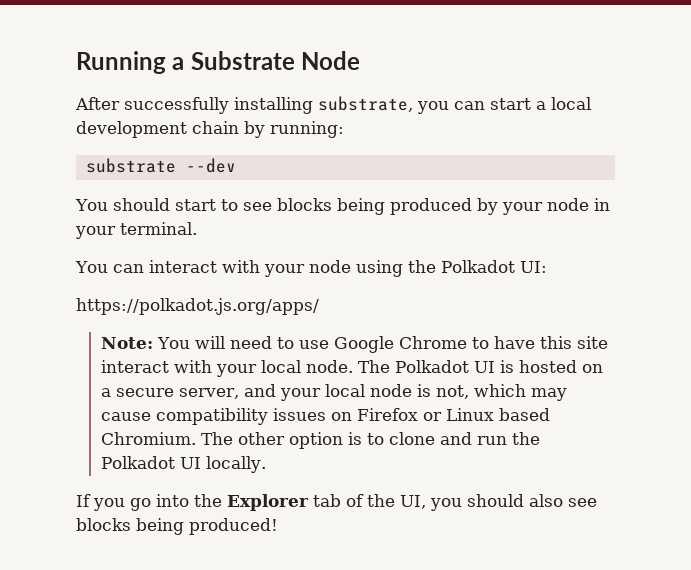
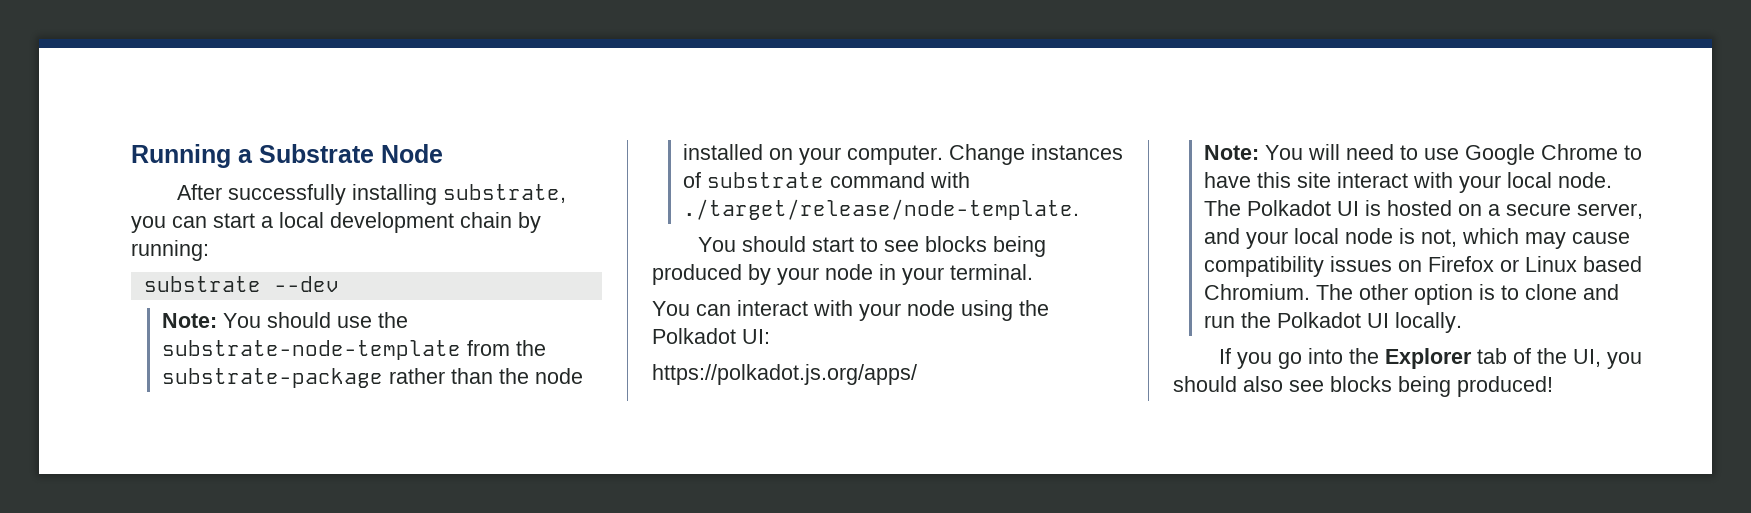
(236, 165) none -> [161,312,408,328] [161,340,546,360] [161,368,583,388] [682,144,1123,165] [682,172,970,188] [682,199,1079,220] // Note: You should use the substrate-node-template from the substrate-package rather than the node installed on your computer. Change instances of substrate command with ./target/release/node-template.

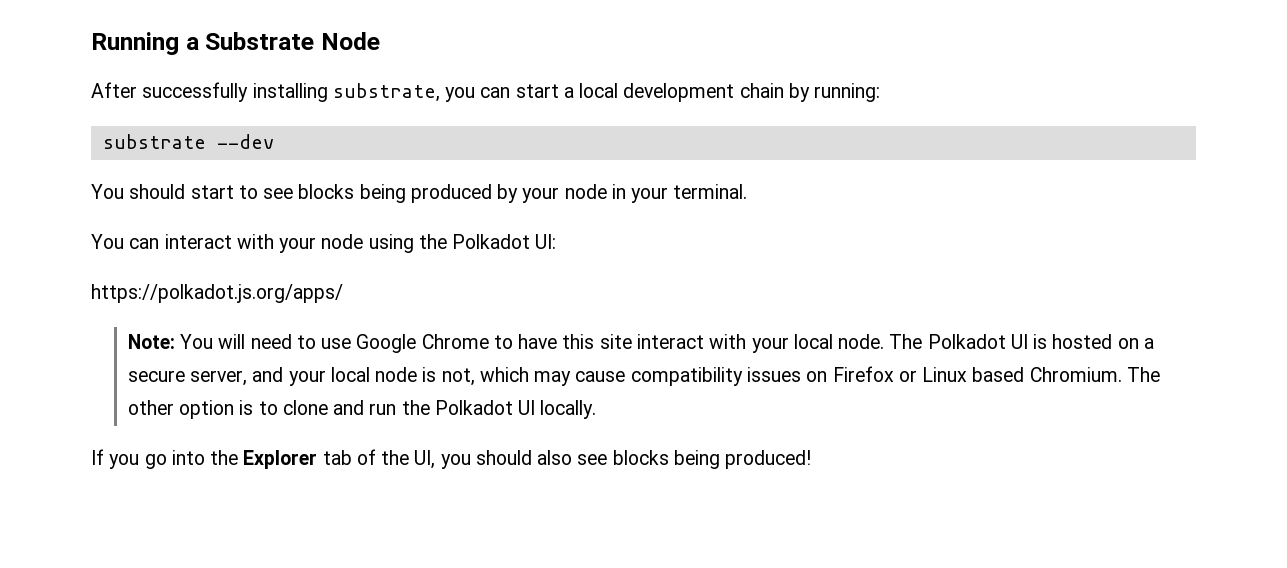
[161,312,408,328] [161,340,546,360] [161,368,583,388] [682,144,1123,165] [682,172,970,188] [682,199,1079,220] // Note: You should use the substrate-node-template from the substrate-package rather than the node installed on your computer. Change instances of substrate command with ./target/release/node-template. -> (274, 141) none

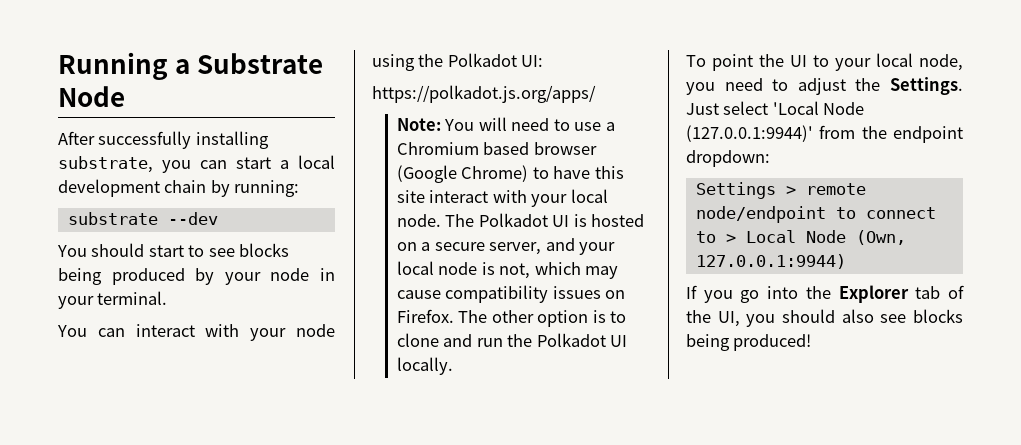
[356,334,489,353] Google Chrome -> [605,122,615,131] [396,142,597,155] [396,165,529,183] a Chromium based browser (Google Chrome)
[832,366,1122,382] Firefox or Linux based Chromium. -> [396,309,454,323] Firefox.
(597, 409) none -> [686,53,963,71] [686,77,963,95] [686,101,865,115] [686,125,963,143] [686,150,770,167] [695,182,866,199] [695,206,936,223] [695,230,906,245] [695,254,846,269] // To point the UI to your local node, you need to adjust the Settings. Just select 'Local Node (127.0.0.1:9944)' from the endpoint dropdown: // Settings > remote node/endpoint to connect to > Local Node (Own, 127.0.0.1:9944)

